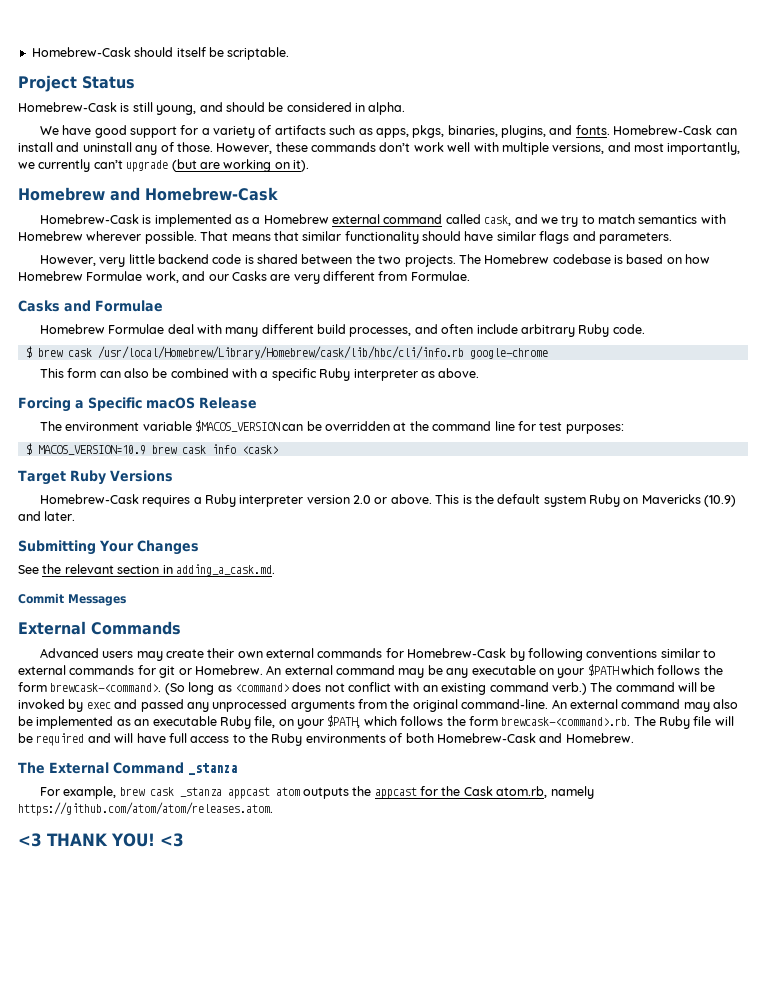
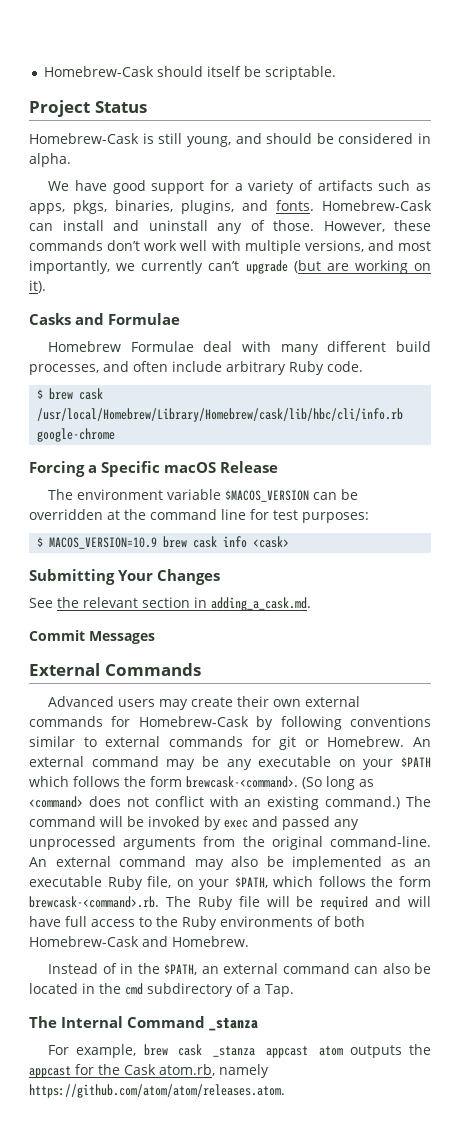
[18,187,278,201] [39,214,726,227] [18,231,672,244] [39,254,711,267] [18,271,470,284] // Homebrew and Homebrew-Cask // Homebrew-Cask is implemented as a Homebrew external command called cask, and we try to match semantics with Homebrew wherever possible. That means that similar functionality should have similar flags and parameters. // However, very little backend code is shared between the two projects. The Homebrew codebase is based on how Homebrew Formulae work, and our Casks are very different from Formulae. -> (46, 286) none
[39,368,480,381] // This form can also be combined with a specific Ruby interpreter as above. -> (116, 435) none
[18,470,173,485] [39,494,737,507] [18,511,76,521] // Target Ruby Versions // Homebrew-Cask requires a Ruby interpreter version 2.0 or above. This is the default system Ruby on Mavericks (10.9) and later. -> (290, 542) none
[489,682,587,695] command verb.) -> [325,796,401,809] command.)
[18,762,109,774] // The External -> [48,963,432,975] [29,983,294,997] [29,1016,124,1028] // Instead of in the $PATH, an external command can also be located in the cmd subdirectory of a Tap. // The Internal
[18,833,184,847] // <3 THANK YOU! <3 -> (285, 1091) none

